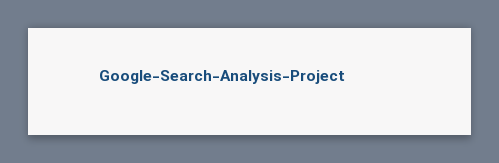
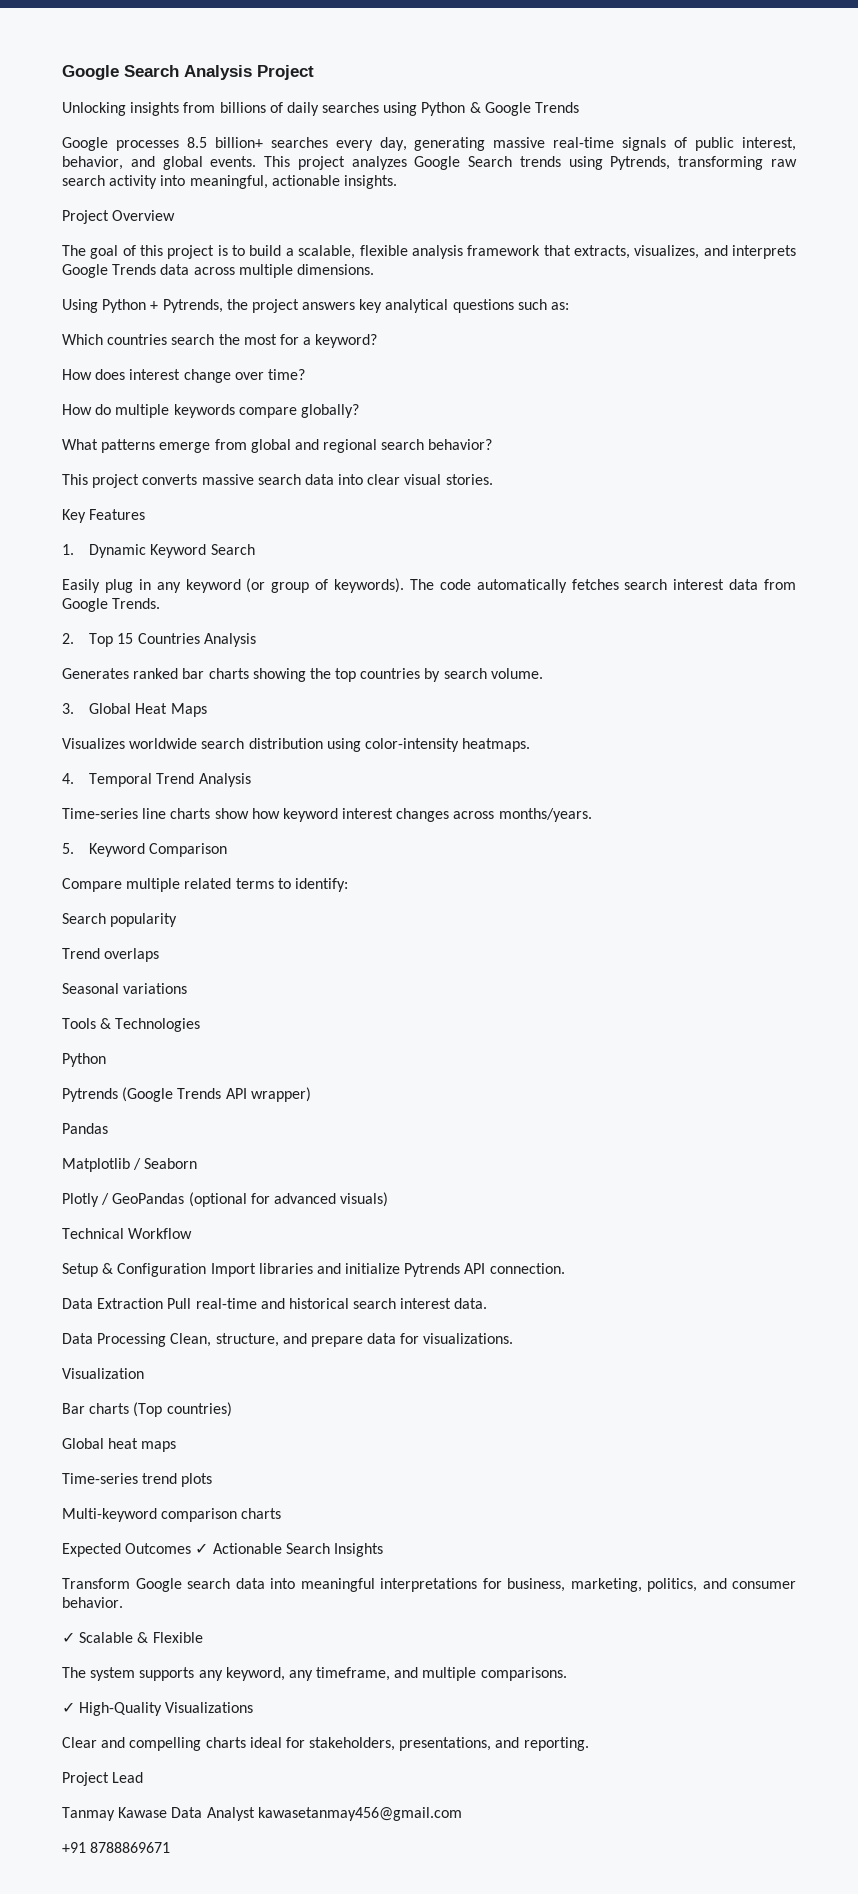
[99,70,345,84] Google-Search-Analysis-Project -> [62,65,314,80] [62,102,580,116] [62,137,796,151] [62,156,797,170] [62,175,397,189] [62,210,176,224] [62,245,797,259] [62,264,374,278] [62,299,570,313] [62,334,378,348] [62,369,305,383] [62,404,359,418] [62,439,493,453] [62,474,493,488] [62,509,146,523] [62,544,255,558] [62,578,796,593] [62,598,161,612] [62,633,256,647] [62,668,543,682] [62,703,207,717] [62,738,531,752] [62,773,251,787] [62,808,592,822] [62,843,228,857] [62,878,348,892] [62,913,178,927] [62,948,160,962] [62,983,188,994] [62,1018,201,1032] [62,1053,106,1067] [62,1087,311,1102] [62,1123,108,1134] [62,1158,198,1172] [62,1192,389,1207] [62,1228,193,1239] [62,1263,565,1277] [62,1298,488,1309] [62,1333,514,1347] [62,1368,144,1379] [62,1402,232,1417] [62,1438,177,1452] [62,1473,213,1487] [62,1508,282,1522] [62,1543,383,1557] [62,1578,796,1592] [62,1597,123,1608] [62,1632,203,1643] [62,1667,567,1681] [62,1702,254,1716] [62,1737,589,1751] [62,1772,144,1786] [62,1807,462,1821] [62,1842,171,1853] Google Search Analysis Project // Unlocking insights from billions of daily searches using Python & Google Trends // Google processes 8.5 billion+ searches every day, generating massive real-time signals of public interest, behavior, and global events. This project analyzes Google Search trends using Pytrends, transforming raw search activity into meaningful, actionable insights. // Project Overview // The goal of this project is to build a scalable, flexible analysis framework that extracts, visualizes, and interprets Google Trends data across multiple dimensions. // Using Python + Pytrends, the project answers key analytical questions such as: // Which countries search the most for a keyword? // How does interest change over time? // How do multiple keywords compare globally? // What patterns emerge from global and regional search behavior? // This project converts massive search data into clear visual stories. // Key Features // 1. Dynamic Keyword Search // Easily plug in any keyword (or group of keywords). The code automatically fetches search interest data from Google Trends. // 2. Top 15 Countries Analysis // Generates ranked bar charts showing the top countries by search volume. // 3. Global Heat Maps // Visualizes worldwide search distribution using color-intensity heatmaps. // 4. Temporal Trend Analysis // Time-series line charts show how keyword interest changes across months/years. // 5. Keyword Comparison // Compare multiple related terms to identify: // Search popularity // Trend overlaps // Seasonal variations // Tools & Technologies // Python // Pytrends (Google Trends API wrapper) // Pandas // Matplotlib / Seaborn // Plotly / GeoPandas (optional for advanced visuals) // Technical Workflow // Setup & Configuration Import libraries and initialize Pytrends API connection. // Data Extraction Pull real-time and historical search interest data. // Data Processing Clean, structure, and prepare data for visualizations. // Visualization // Bar charts (Top countries) // Global heat maps // Time-series trend plots // Multi-keyword comparison charts // Expected Outcomes ✓ Actionable Search Insights // Transform Google search data into meaningful interpretations for business, marketing, politics, and consumer behavior. // ✓ Scalable & Flexible // The system supports any keyword, any timeframe, and multiple comparisons. // ✓ High-Quality Visualizations // Clear and compelling charts ideal for stakeholders, presentations, and reporting. // Project Lead // Tanmay Kawase Data Analyst kawasetanmay456@gmail.com // +91 8788869671

